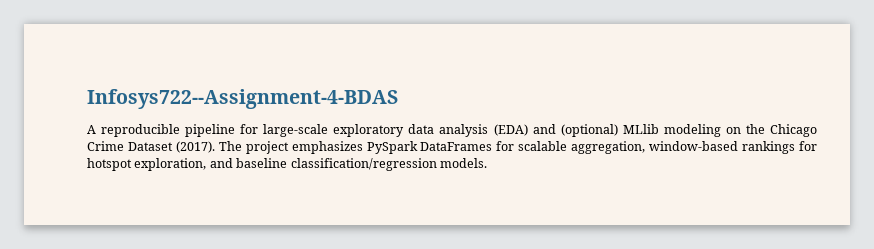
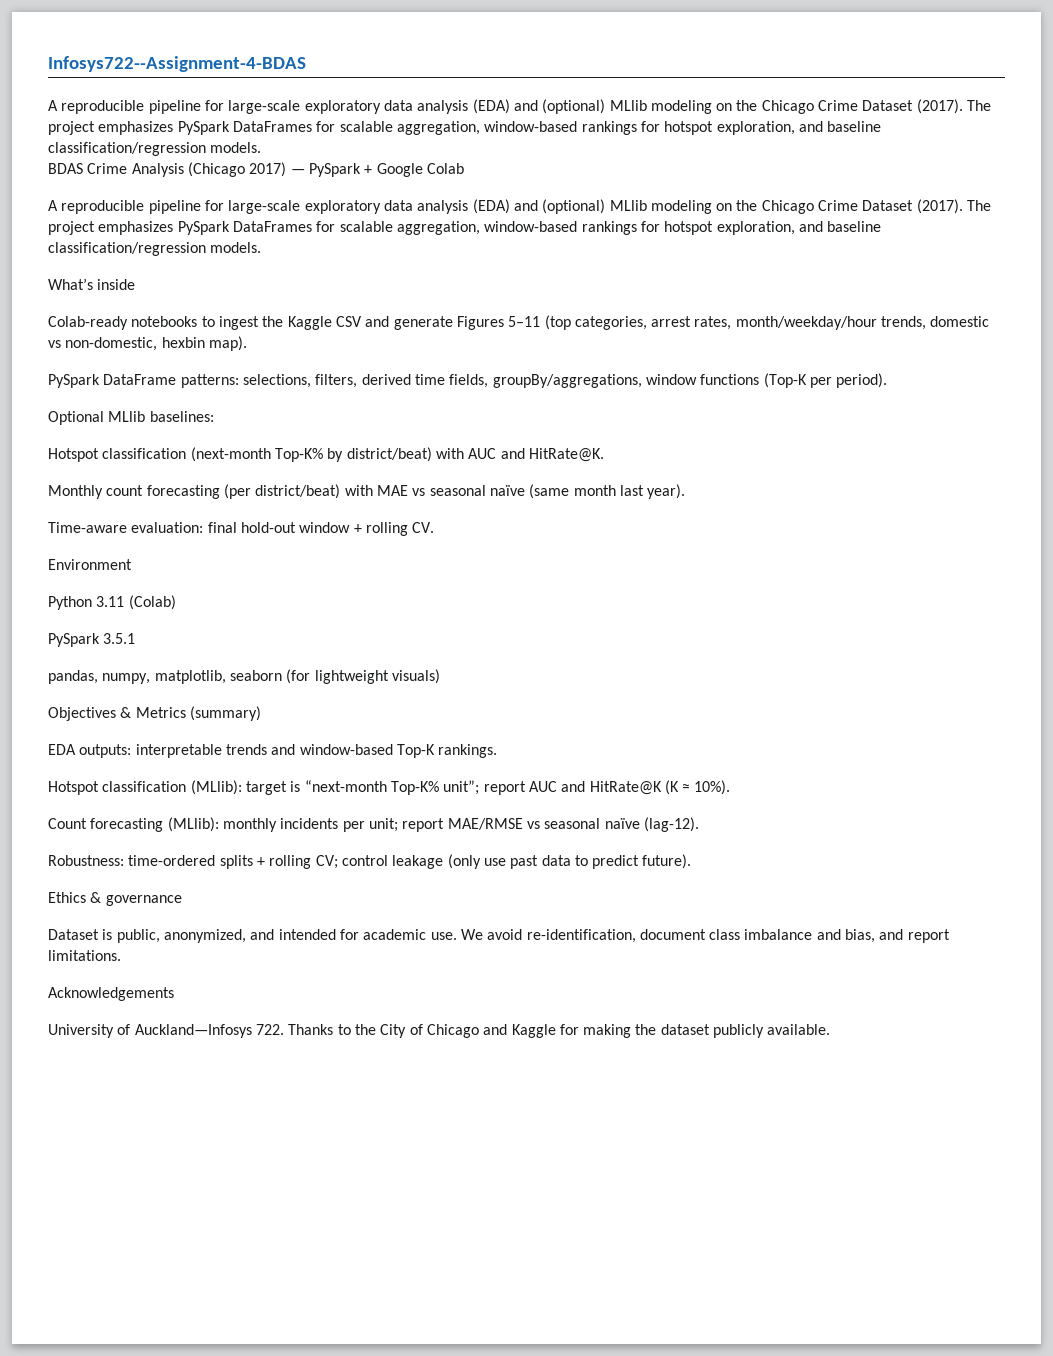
(487, 163) none -> [48,162,464,177] [48,199,992,214] [48,221,882,235] [48,242,262,256] [48,278,136,290] [48,315,990,330] [48,336,247,351] [48,373,888,388] [48,411,214,425] [48,447,604,462] [48,484,686,499] [48,522,435,536] [48,559,132,570] [48,595,176,610] [48,633,136,647] [48,669,440,684] [48,706,261,721] [48,744,498,758] [48,780,731,795] [48,817,699,832] [48,854,692,869] [48,892,182,906] [48,929,950,943] [48,950,121,961] [48,987,174,1001] [48,1024,831,1038] // BDAS Crime Analysis (Chicago 2017) — PySpark + Google Colab // A reproducible pipeline for large-scale exploratory data analysis (EDA) and (optional) MLlib modeling on the Chicago Crime Dataset (2017). The project emphasizes PySpark DataFrames for scalable aggregation, window-based rankings for hotspot exploration, and baseline classification/regression models. // What’s inside // Colab-ready notebooks to ingest the Kaggle CSV and generate Figures 5–11 (top categories, arrest rates, month/weekday/hour trends, domestic vs non-domestic, hexbin map). // PySpark DataFrame patterns: selections, filters, derived time fields, groupBy/aggregations, window functions (Top-K per period). // Optional MLlib baselines: // Hotspot classification (next-month Top-K% by district/beat) with AUC and HitRate@K. // Monthly count forecasting (per district/beat) with MAE vs seasonal naïve (same month last year). // Time-aware evaluation: final hold-out window + rolling CV. // Environment // Python 3.11 (Colab) // PySpark 3.5.1 // pandas, numpy, matplotlib, seaborn (for lightweight visuals) // Objectives & Metrics (summary) // EDA outputs: interpretable trends and window-based Top-K rankings. // Hotspot classification (MLlib): target is “next-month Top-K% unit”; report AUC and HitRate@K (K ≈ 10%). // Count forecasting (MLlib): monthly incidents per unit; report MAE/RMSE vs seasonal naïve (lag-12). // Robustness: time-ordered splits + rolling CV; control leakage (only use past data to predict future). // Ethics & governance // Dataset is public, anonymized, and intended for academic use. We avoid re-identification, document class imbalance and bias, and report limitations. // Acknowledgements // University of Auckland—Infosys 722. Thanks to the City of Chicago and Kaggle for making the dataset publicly available.

